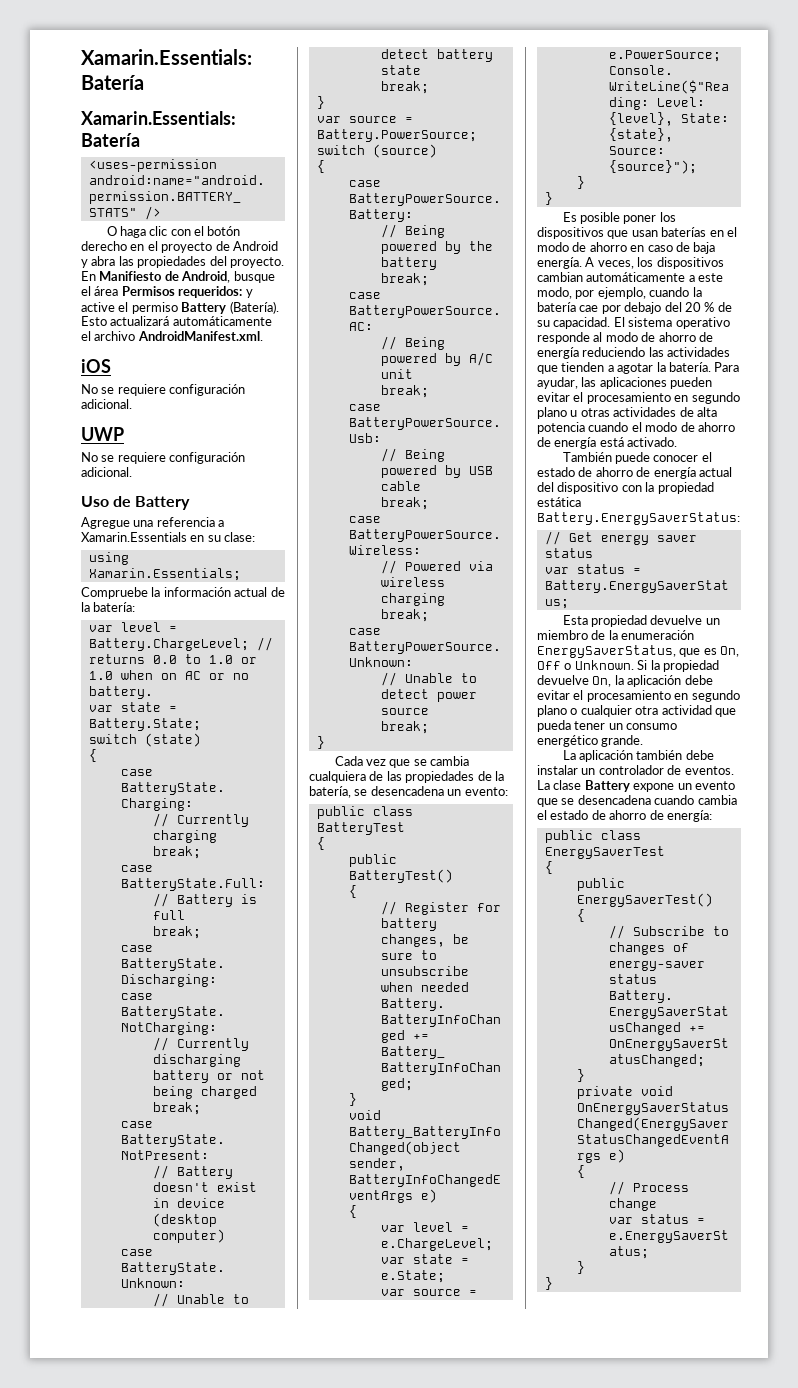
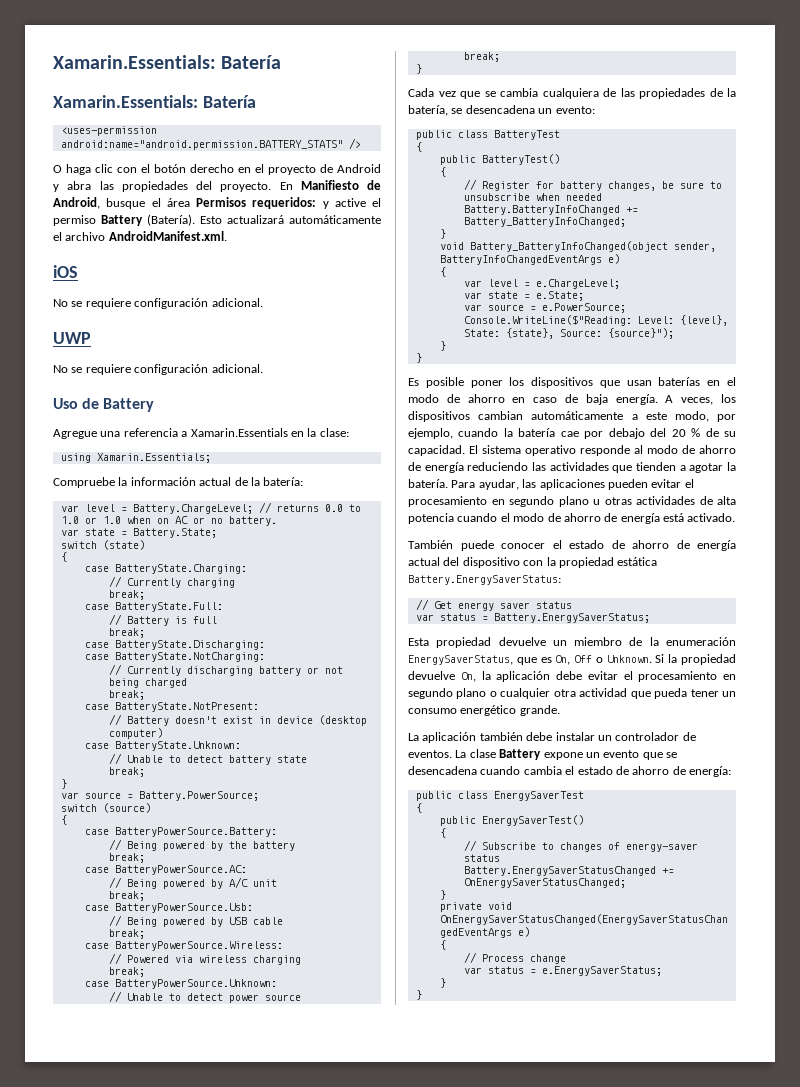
[207,535,221,542] su -> [307,428,317,437] la

